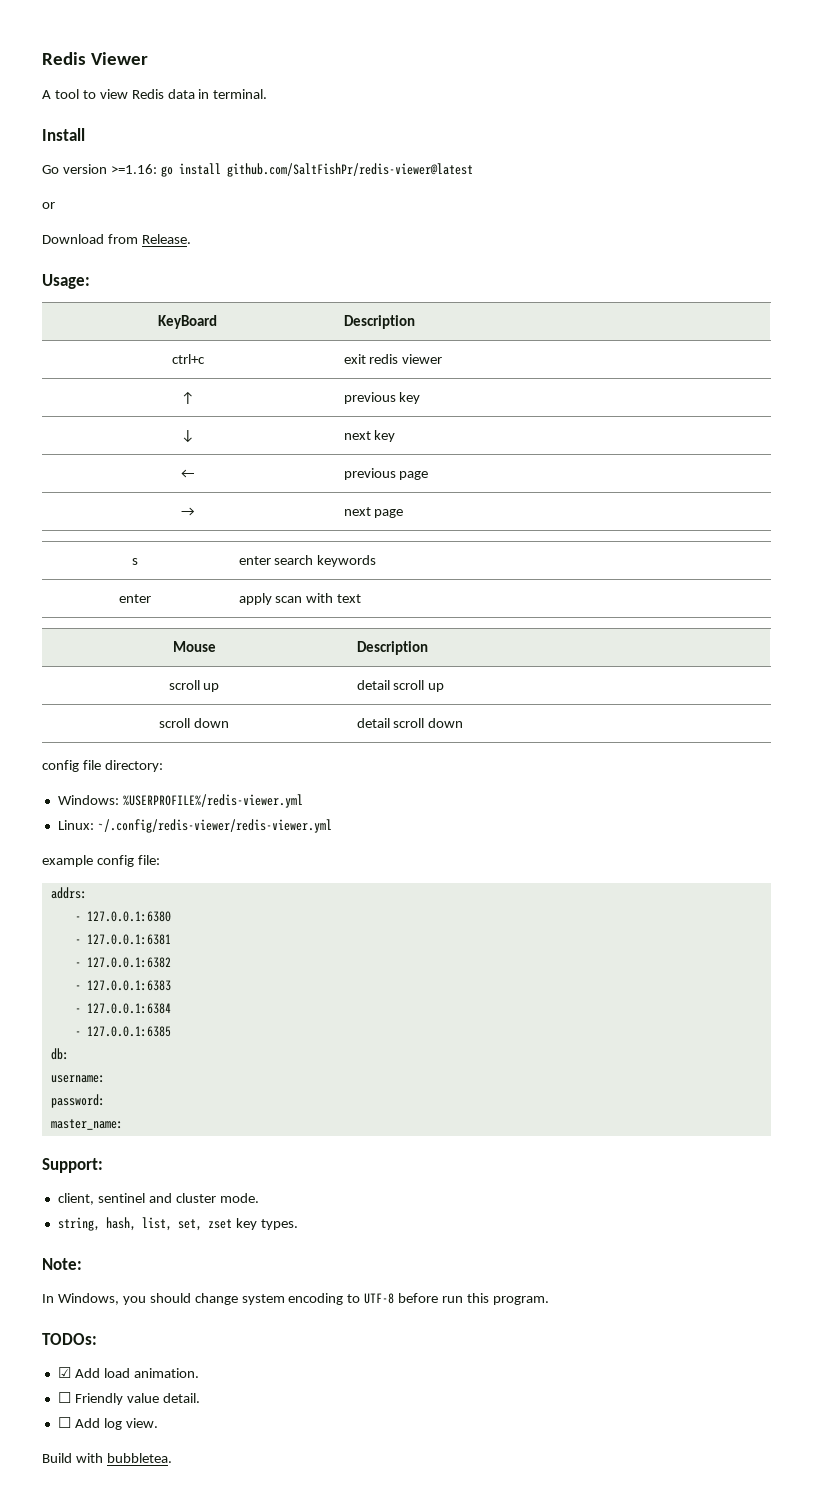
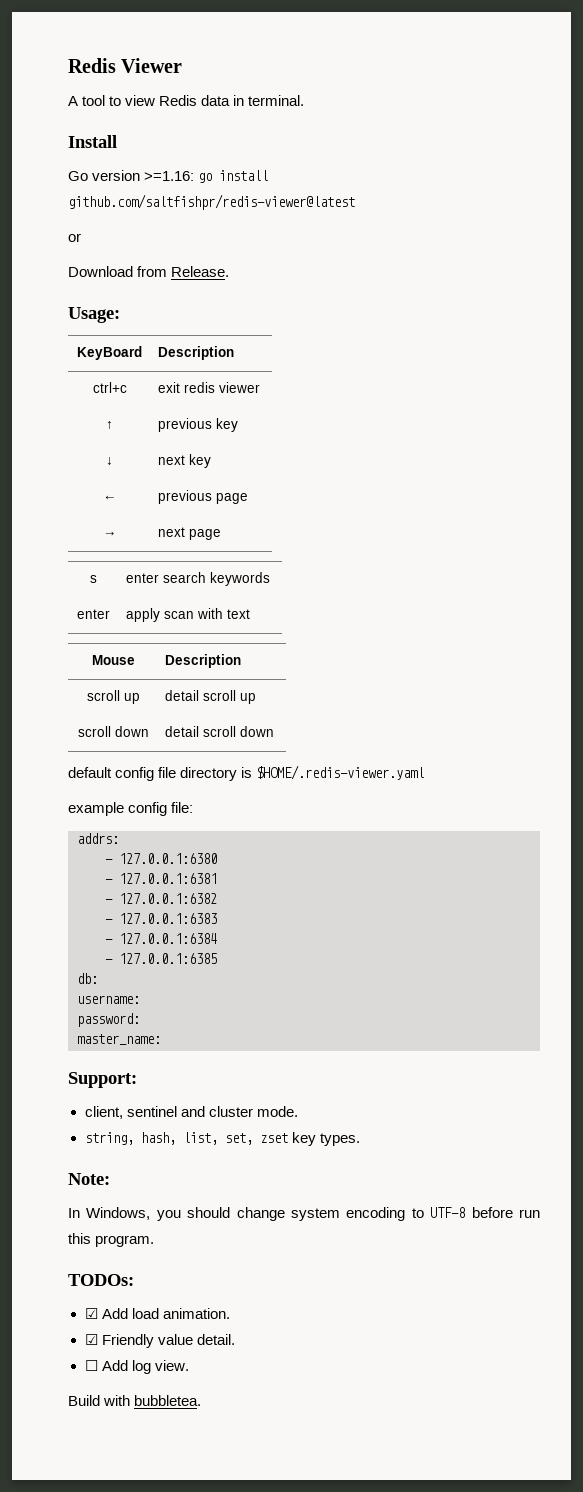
[226,163,473,177] github.com/SaltFishPr/redis-viewer@latest -> [68,194,355,210] github.com/saltfishpr/redis-viewer@latest
(464, 723) none -> [68,767,112,778] default
[104,760,163,772] [57,794,303,808] [57,819,332,833] directory: // Windows: %USERPROFILE%/redis-viewer.yml // Linux: ~/.config/redis-viewer/redis-viewer.yml -> [180,765,425,781] directory is $HOME/.redis-viewer.yaml
[57,1392,71,1403] ☐ -> [84,1334,98,1345] ☑

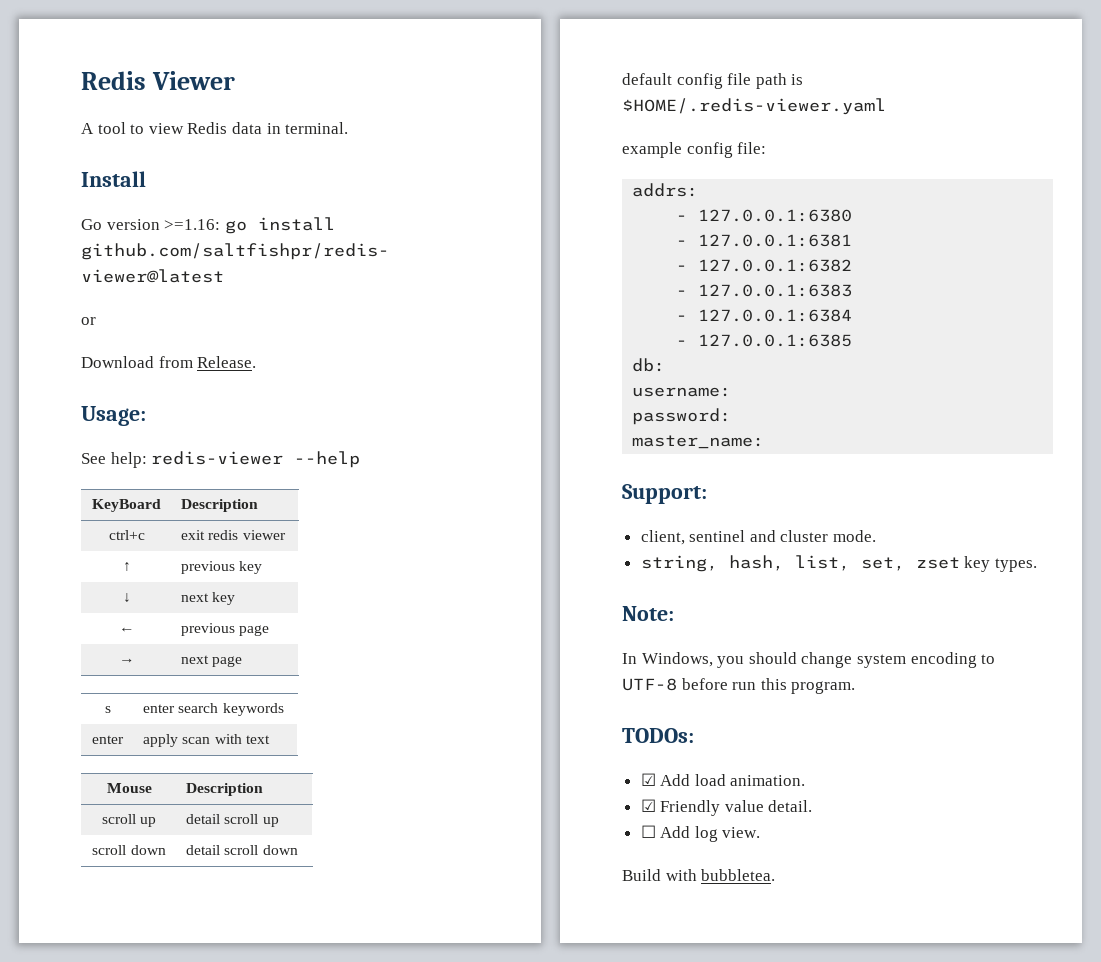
(120, 315) none -> [81,451,361,468] // See help: redis-viewer --help
[180,767,238,781] directory -> [755,73,787,89] path

